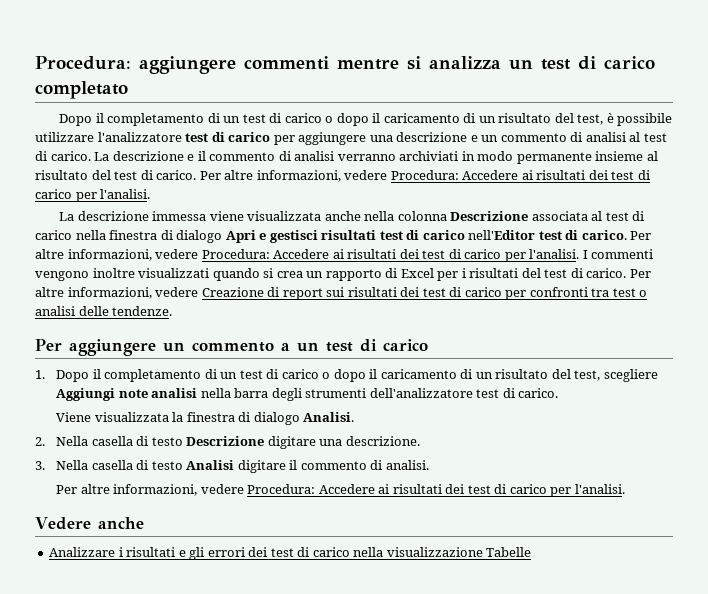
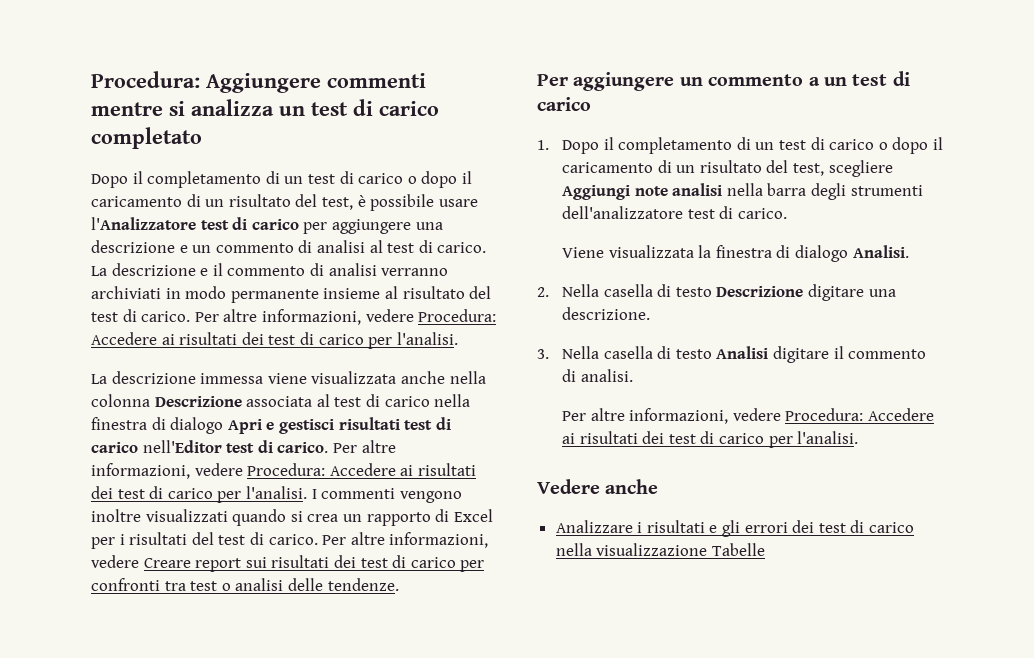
[35,56,236,74] Procedura: aggiungere -> [91,71,321,93] Procedura: Aggiungere
[35,132,182,142] utilizzare l'analizzatore -> [438,199,478,207] [91,217,196,230] usare l'Analizzatore
[201,287,280,297] Creazione di -> [143,558,191,568] Creare

